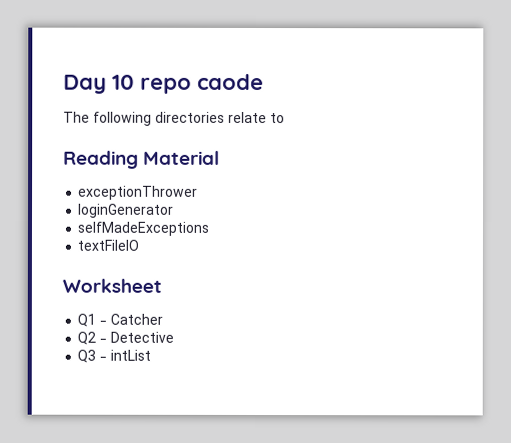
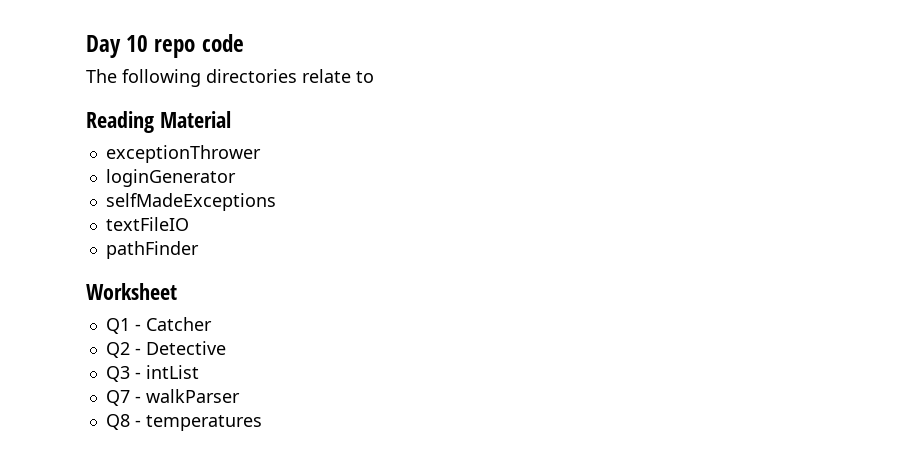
[197,73,264,91] caode -> [201,34,244,52] code
(140, 245) none -> [105,241,199,259] // pathFinder
(152, 355) none -> [105,389,240,406] [105,414,262,431] // Q7 - walkParser // Q8 - temperatures

